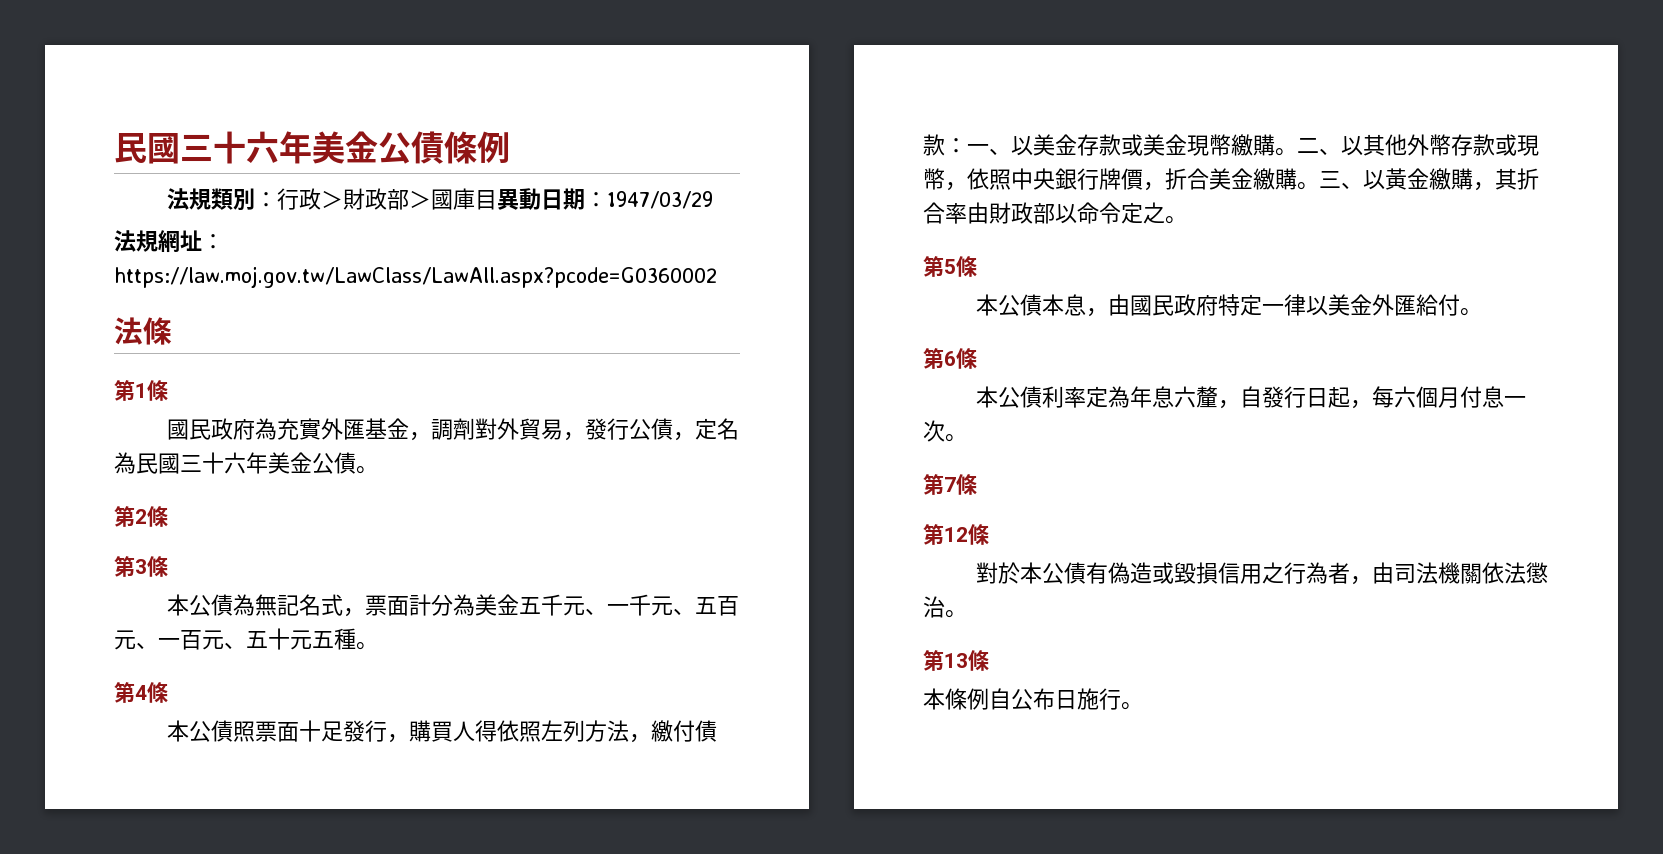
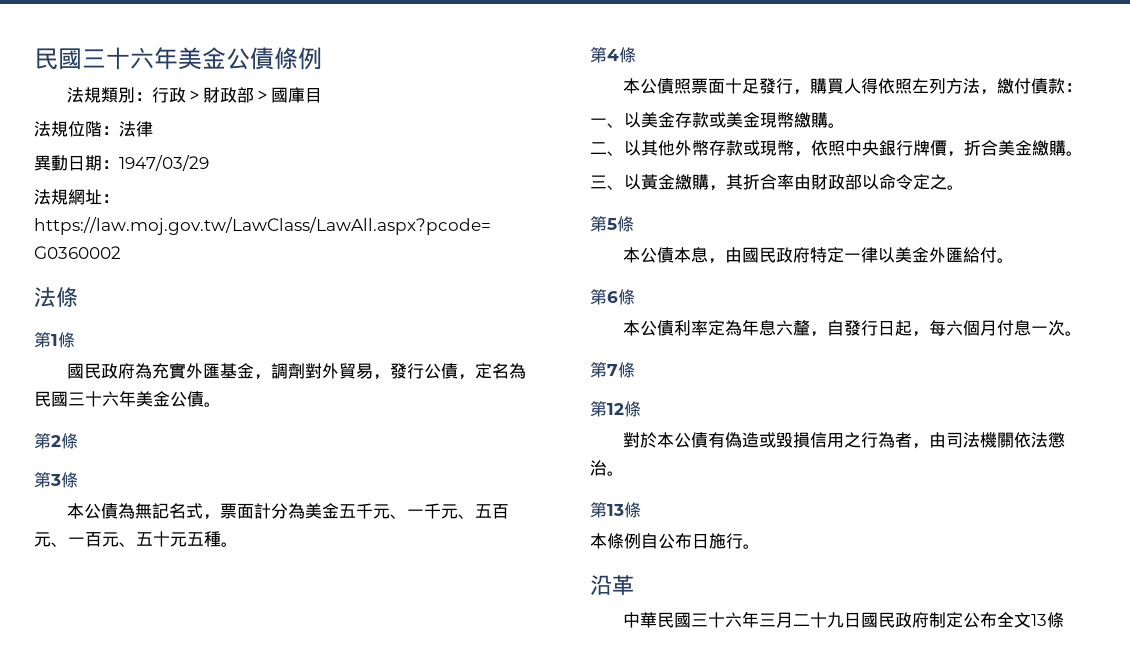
(497, 200) none -> [34,121,153,137] // 法規位階：法律 //
(967, 145) none -> (1083, 87) //
(1297, 152) none -> (845, 125) //
(1319, 186) none -> (1083, 153) //
(1143, 706) none -> [590,575,634,595] [623,611,1065,628] // 沿革 // 中華民國三十六年三月二十九日國民政府制定公布全文13條

